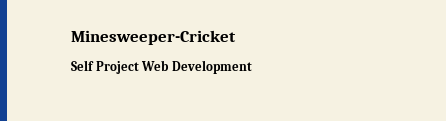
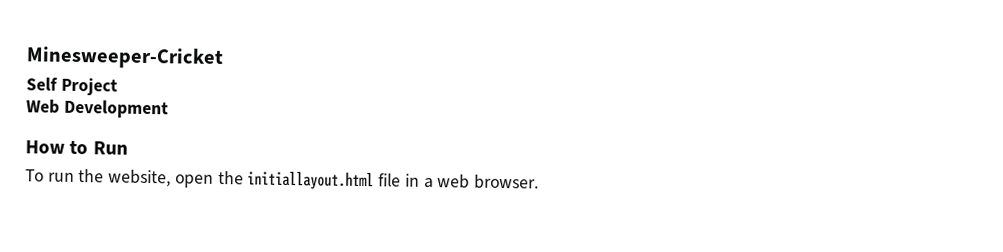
(139, 67) none -> (118, 86) //
(252, 67) none -> [25,140,128,155] [25,169,539,191] // How to Run // To run the website, open the initiallayout.html file in a web browser.

